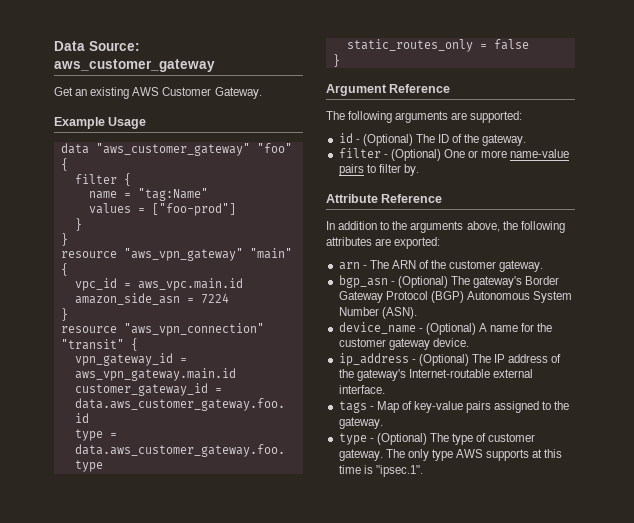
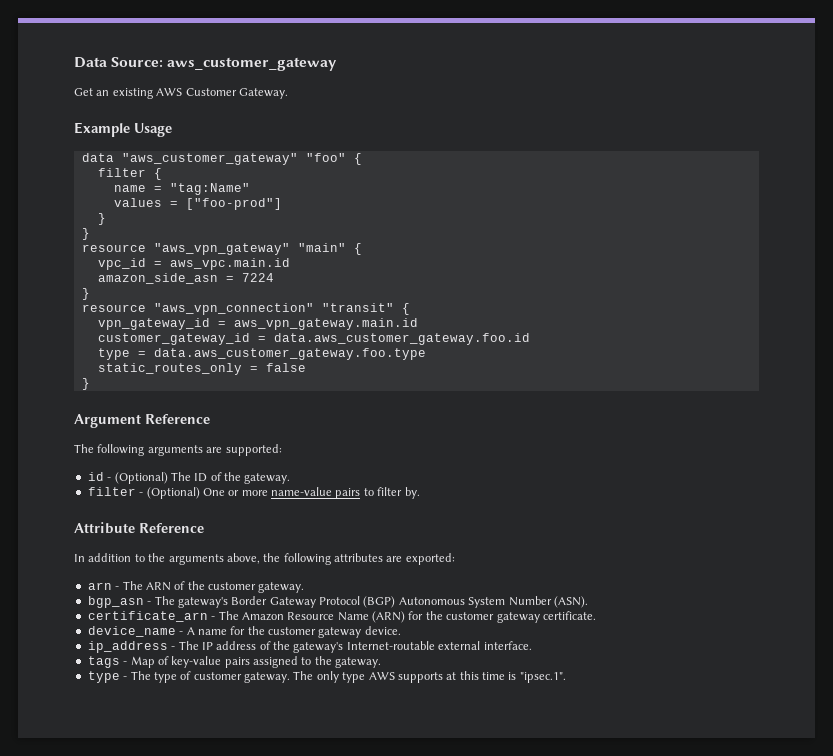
[397,276,448,288] (Optional) -> (152, 603) none
(417, 313) none -> [87,611,596,623] // certificate_arn - The Amazon Resource Name (ARN) for the customer gateway certificate.
[425,323,476,335] (Optional) -> (184, 633) none
[418,354,469,366] (Optional) -> (176, 648) none
[376,433,427,445] (Optional) -> (128, 678) none

